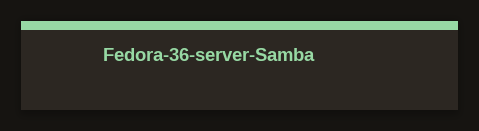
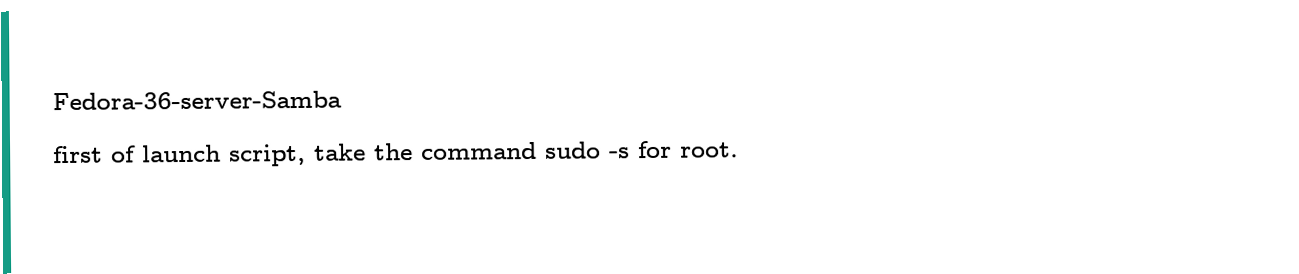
(315, 54) none -> [53,140,739,167] // first of launch script, take the command sudo -s for root.

